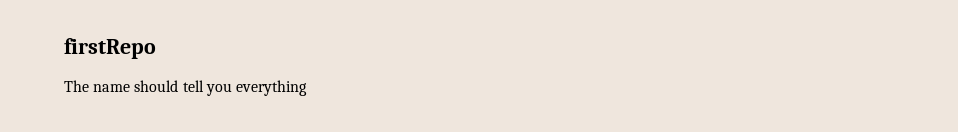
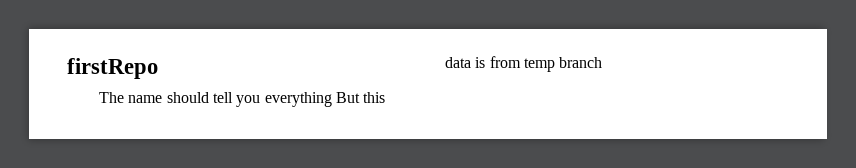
(307, 88) none -> [335,92,386,103] [445,56,603,72] But this data is from temp branch

